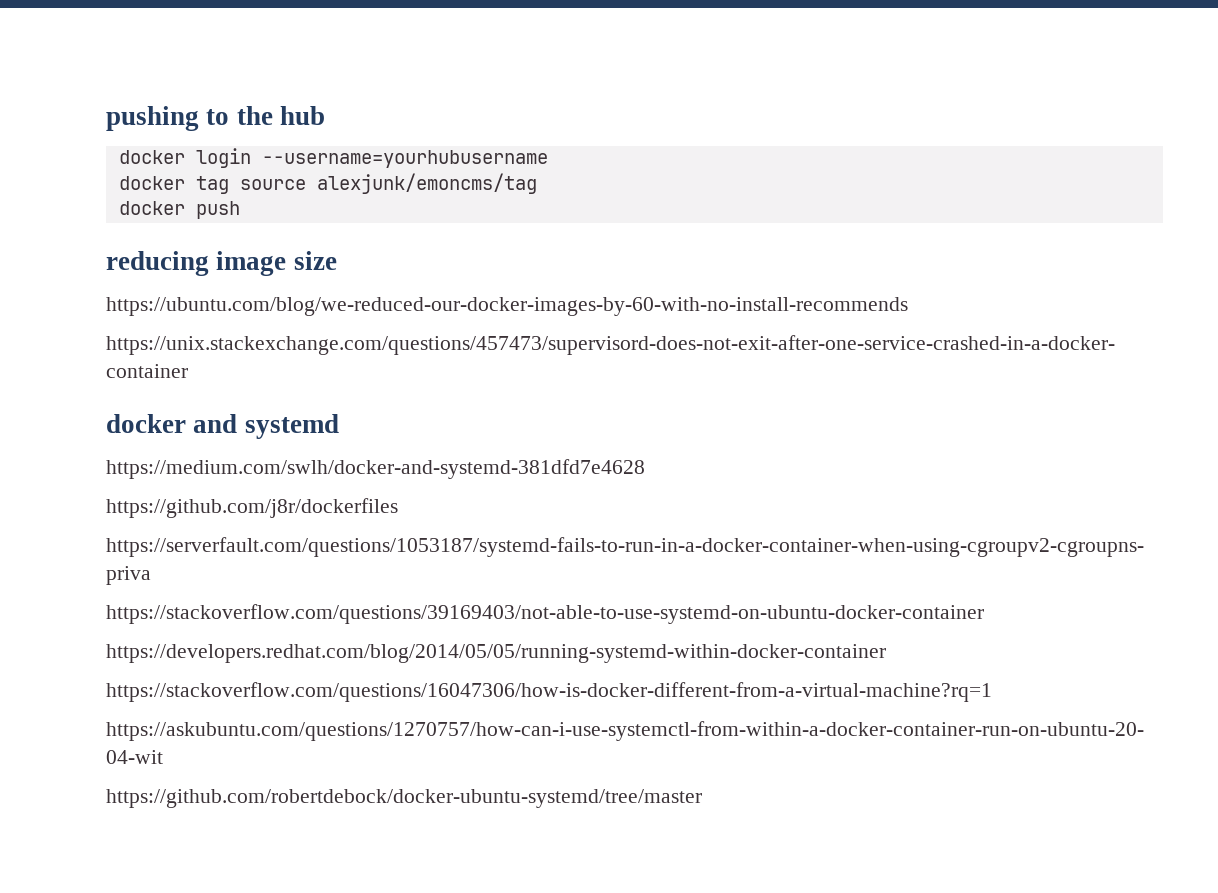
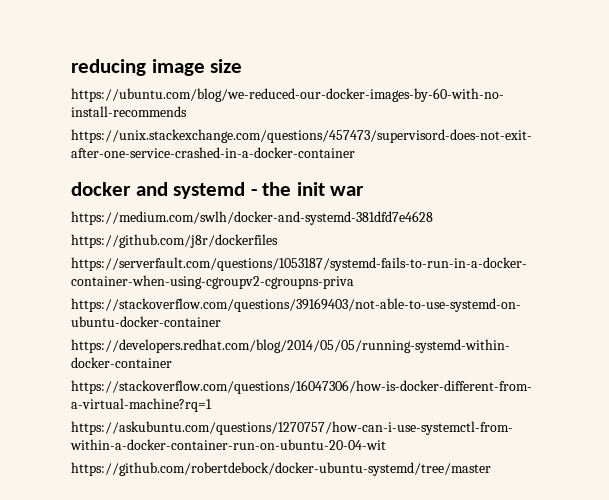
[106,106,325,131] [118,148,548,168] [118,173,537,194] [118,201,240,219] pushing to the hub // docker login --username=yourhubusername // docker tag source alexjunk/emoncms/tag // docker push // -> (71, 67) none
(339, 426) none -> [250,182,365,196] - the init war

